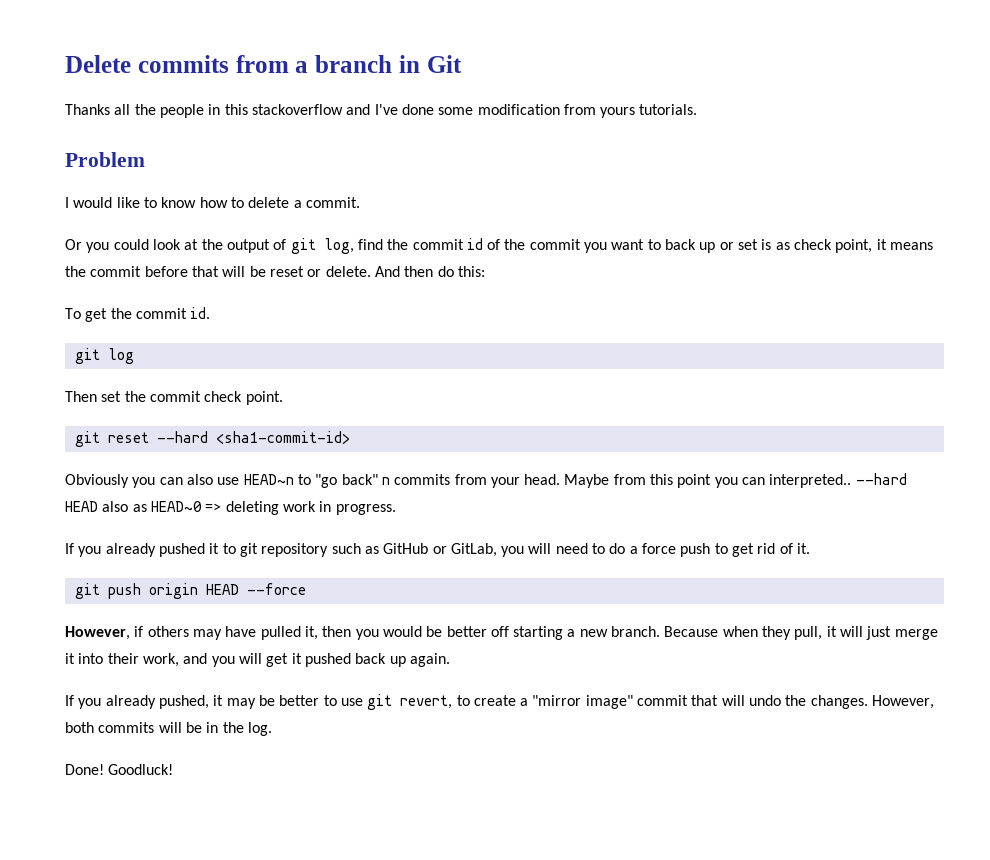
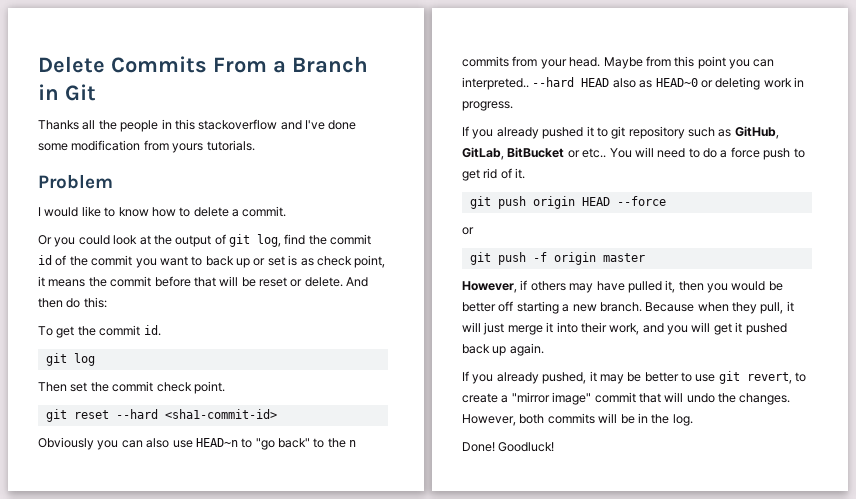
[137,55,392,73] commits from a branch -> [111,56,368,73] Commits From a Branch
(378, 479) none -> [313,438,346,448] to the
[205,503,222,512] => -> [700,80,713,88] or
[383,543,525,557] GitHub or GitLab, you -> [734,126,779,139] [462,147,632,160] GitHub, GitLab, BitBucket or etc.. You
(306, 589) none -> [462,227,474,235] [469,252,645,265] // or // git push -f origin master

